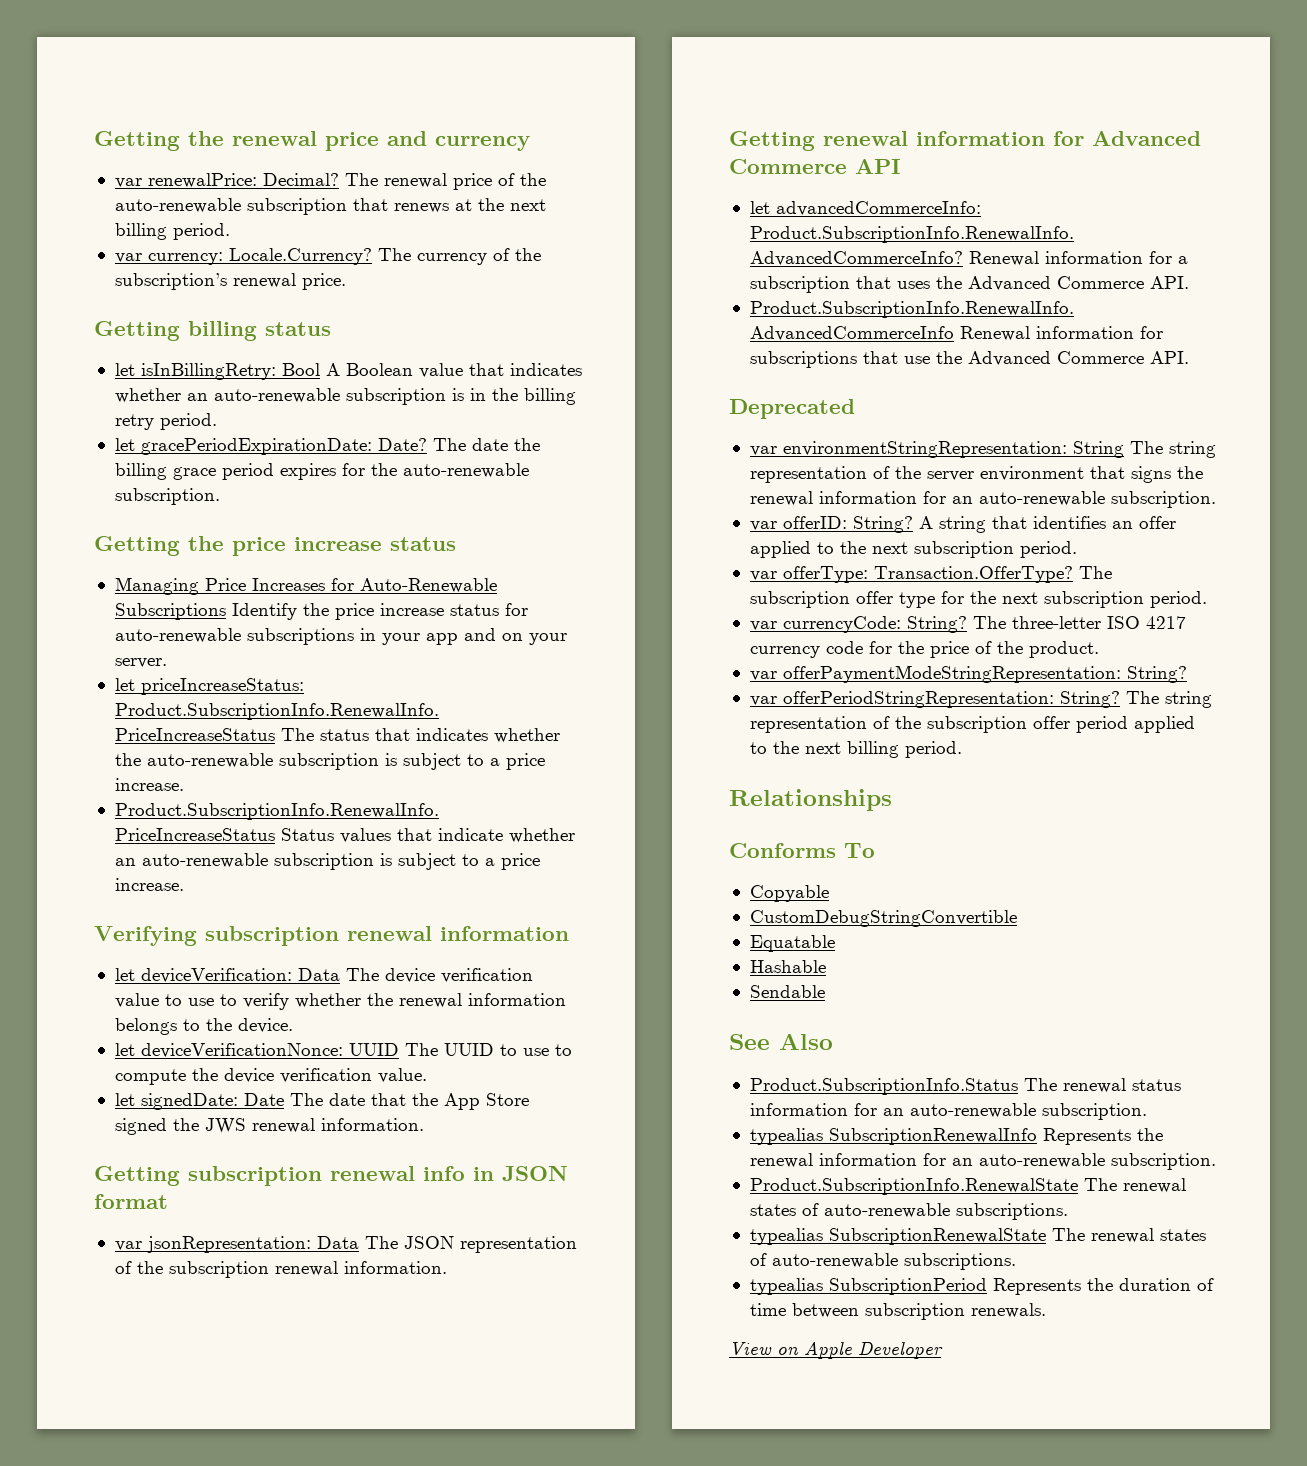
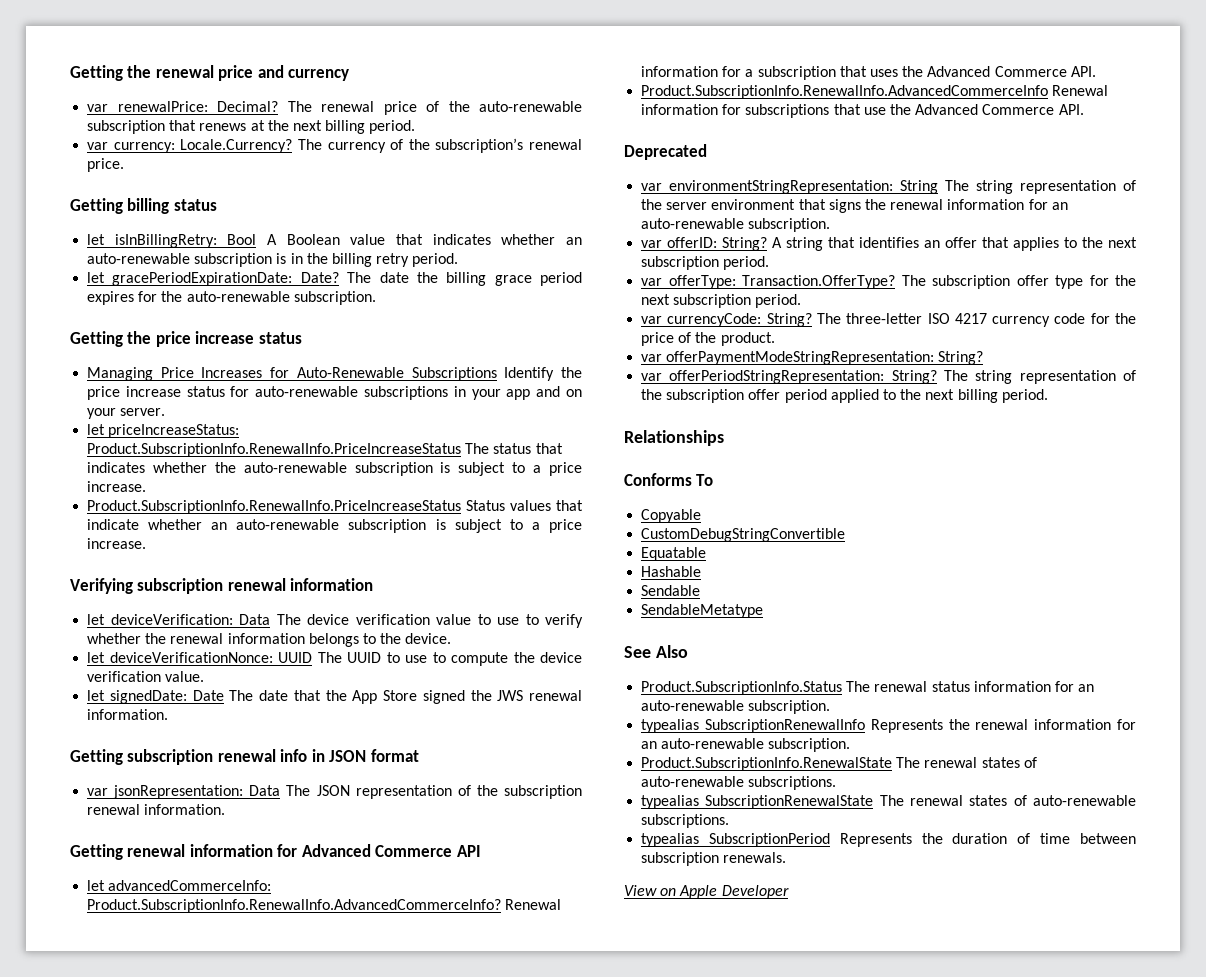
[749,541,811,558] applied -> [982,237,1060,251] that applies
(825, 991) none -> [641,604,764,618] // SendableMetatype

